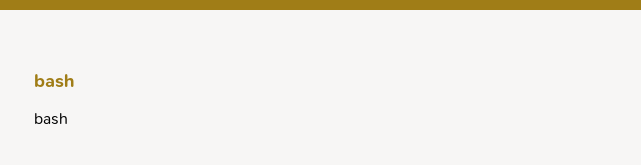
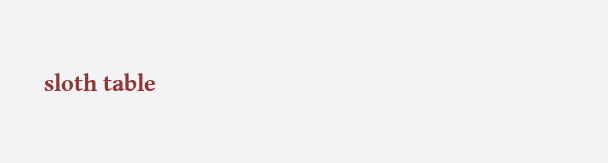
[34,74,74,88] [34,113,68,125] bash // bash -> [44,73,157,91] sloth table

